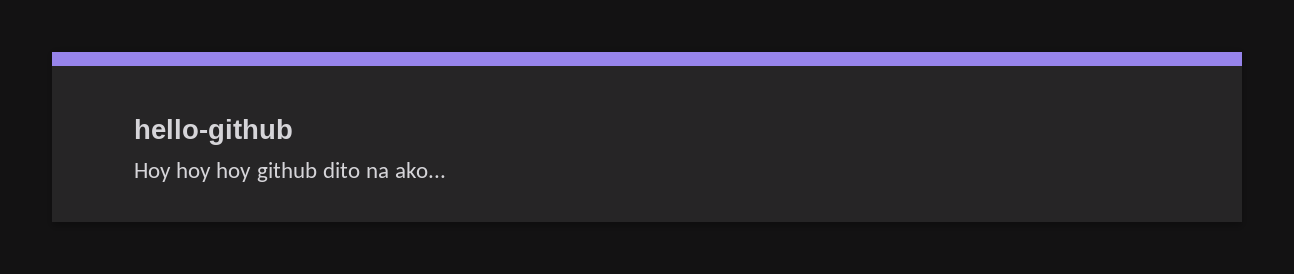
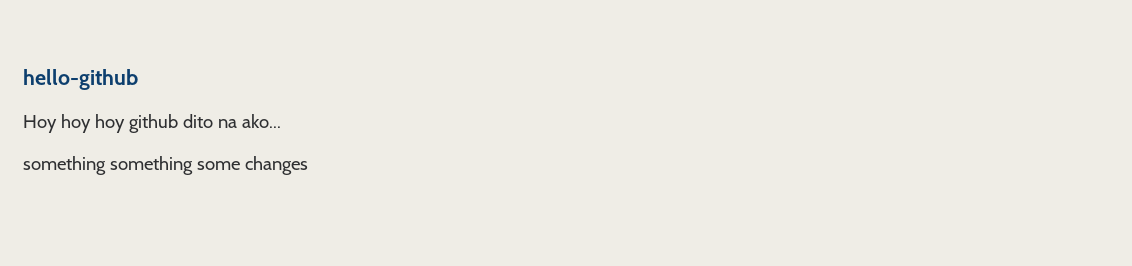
(447, 170) none -> [23,156,308,175] // something something some changes

